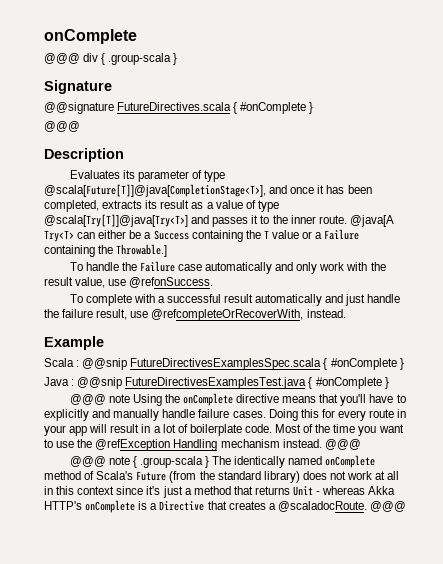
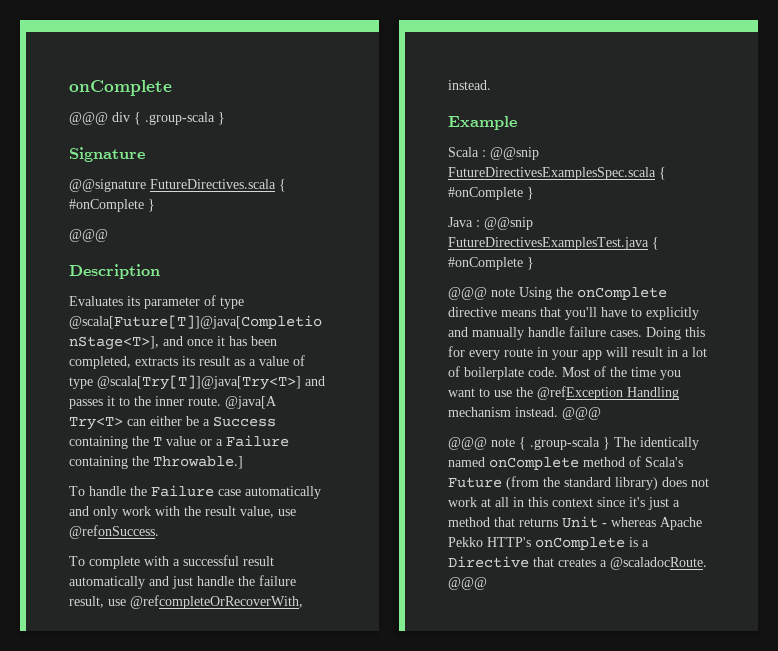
[368,486,396,495] Akka -> [660,517,702,530] [448,537,483,547] Apache Pekko

